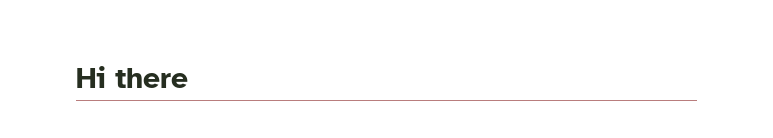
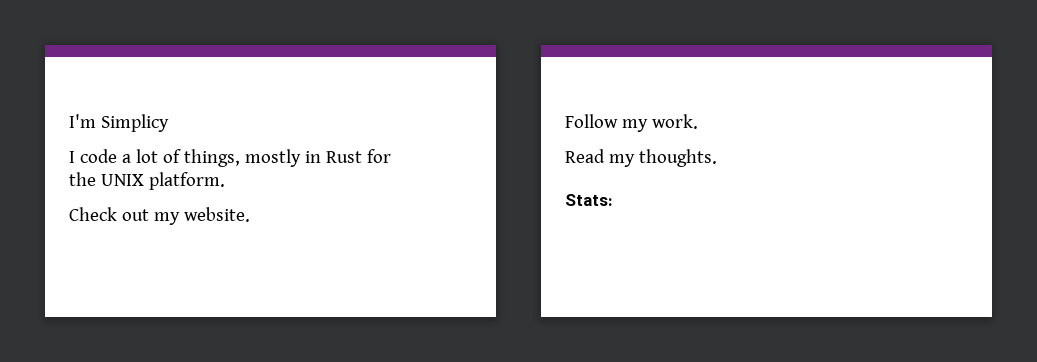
[76,66,188,88] Hi there -> [69,114,169,132] [69,149,391,167] [69,172,225,190] [69,207,250,225] [565,114,698,132] [565,149,717,167] [565,194,613,206] I'm Simplicy // I code a lot of things, mostly in Rust for the UNIX platform. // Check out my website. // Follow my work. // Read my thoughts. // Stats:

